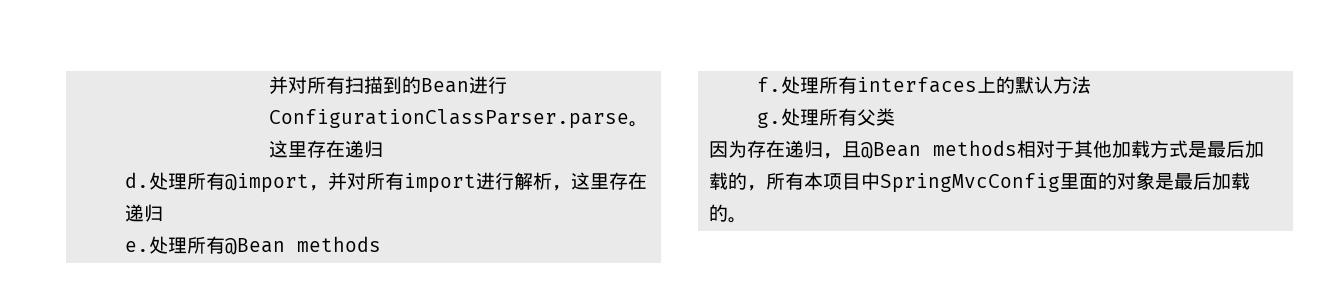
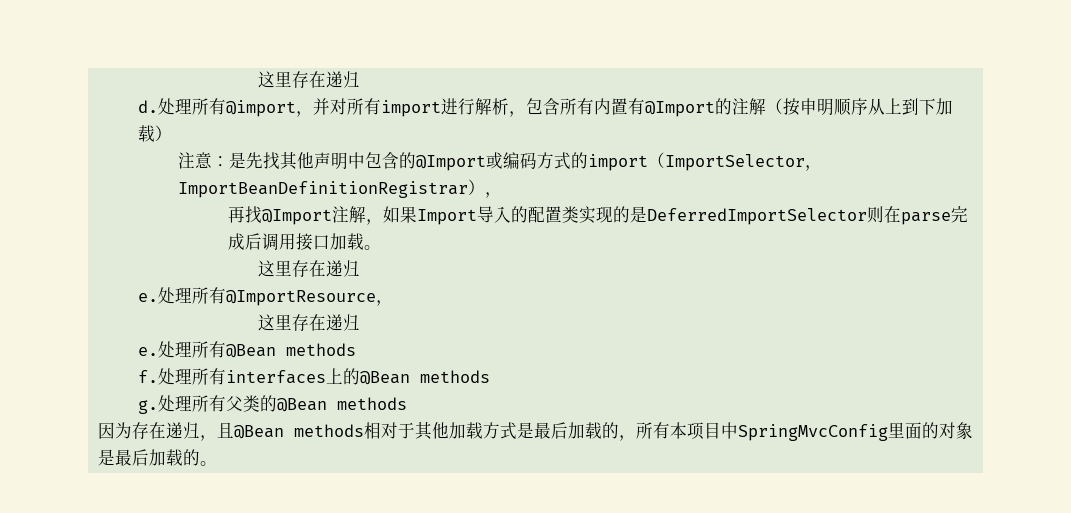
[268,76,507,94] [268,109,648,129] 并对所有扫描到的Bean进行ConfigurationClassParser.parse。 -> (257, 79) none
(571, 188) none -> [525,98,953,117] [137,125,172,142] [177,152,822,171] [177,179,502,198] [227,206,968,225] [227,233,381,251] [257,260,360,277] [137,287,393,306] 包含所有内置有@Import的注解（按申明顺序从上到下加载） // 注意：是先找其他声明中包含的@Import或编码方式的import（ImportSelector，ImportBeanDefinitionRegistrar）， // 再找@Import注解，如果Import导入的配置类实现的是DeferredImportSelector则在parse完成后调用接口加载。 // 这里存在递归 // e.处理所有@ImportResource， //
[1014,76,1091,94] 默认方法 -> [359,370,490,385] @Bean methods
(895, 117) none -> [259,395,407,412] 的@Bean methods

